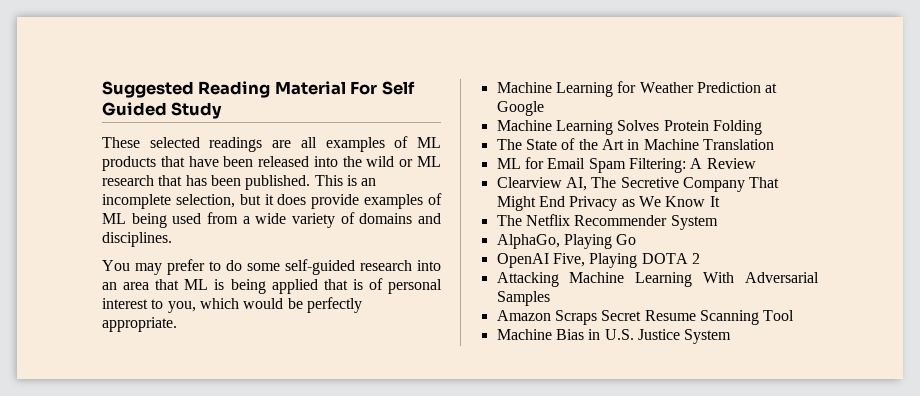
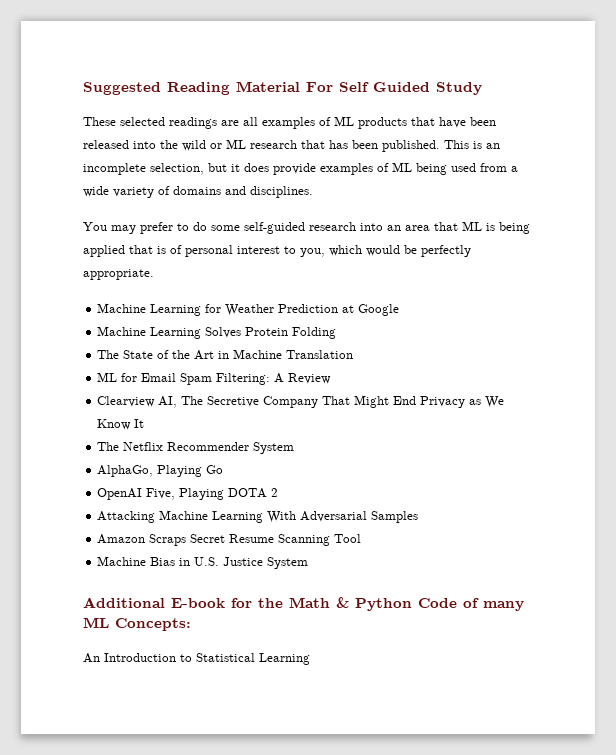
(732, 336) none -> [83,597,524,611] [83,617,191,631] [83,653,310,665] // Additional E-book for the Math & Python Code of many ML Concepts: // An Introduction to Statistical Learning

